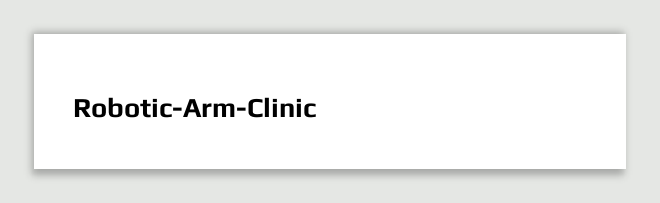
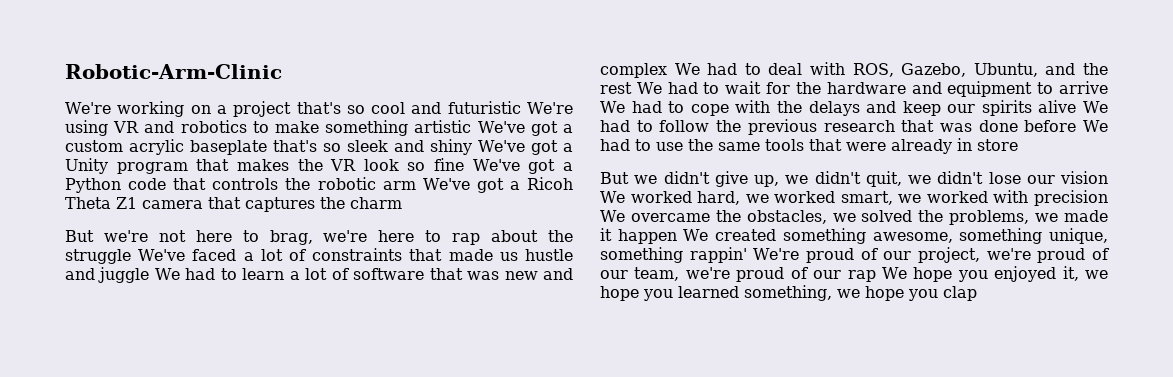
(316, 107) none -> [65,101,574,117] [65,120,573,136] [65,139,573,155] [65,158,573,174] [65,177,573,193] [65,197,402,212] [65,230,574,245] [65,248,573,264] [65,267,573,283] [600,62,1108,78] [600,81,1108,97] [600,100,1109,116] [600,119,1109,135] [600,138,1018,154] [600,171,1108,187] [600,190,1108,206] [600,210,1108,225] [600,228,1108,244] [600,247,1109,263] [600,266,1108,282] [600,285,977,301] // We're working on a project that's so cool and futuristic We're using VR and robotics to make something artistic We've got a custom acrylic baseplate that's so sleek and shiny We've got a Unity program that makes the VR look so fine We've got a Python code that controls the robotic arm We've got a Ricoh Theta Z1 camera that captures the charm // But we're not here to brag, we're here to rap about the struggle We've faced a lot of constraints that made us hustle and juggle We had to learn a lot of software that was new and complex We had to deal with ROS, Gazebo, Ubuntu, and the rest We had to wait for the hardware and equipment to arrive We had to cope with the delays and keep our spirits alive We had to follow the previous research that was done before We had to use the same tools that were already in store // But we didn't give up, we didn't quit, we didn't lose our vision We worked hard, we worked smart, we worked with precision We overcame the obstacles, we solved the problems, we made it happen We created something awesome, something unique, something rappin' We're proud of our project, we're proud of our team, we're proud of our rap We hope you enjoyed it, we hope you learned something, we hope you clap

